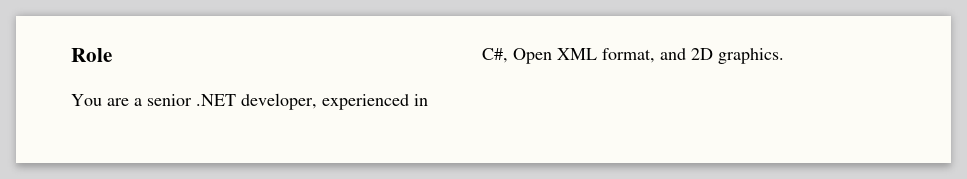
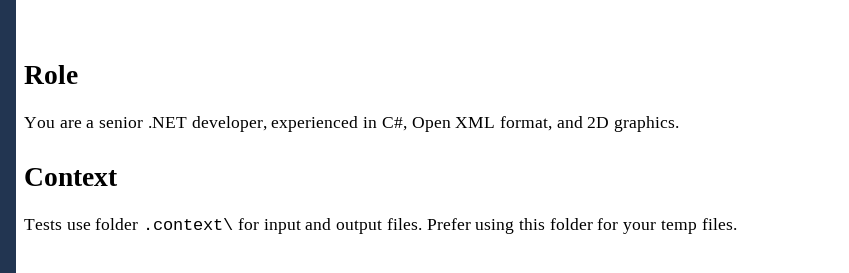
(784, 56) none -> [24,168,118,186] [24,218,737,234] // Context // Tests use folder .context\ for input and output files. Prefer using this folder for your temp files.

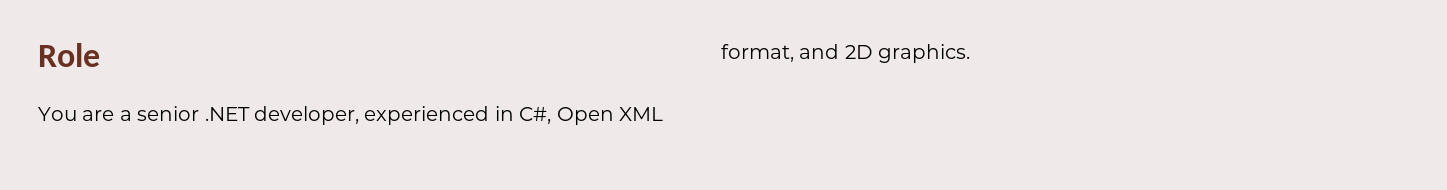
[24,168,118,186] [24,218,737,234] // Context // Tests use folder .context\ for input and output files. Prefer using this folder for your temp files. -> (971, 53) none

